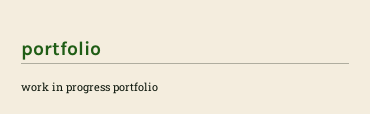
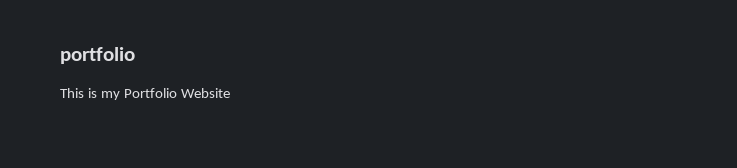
[21,82,158,94] work in progress portfolio -> [60,88,230,100] This is my Portfolio Website

